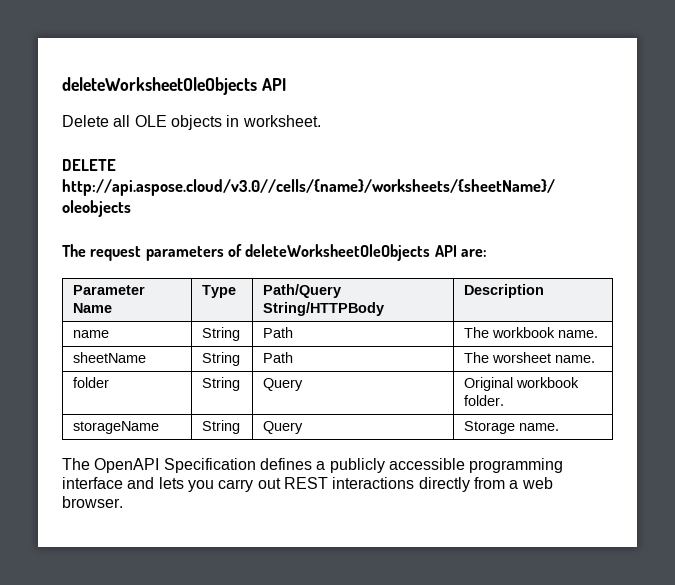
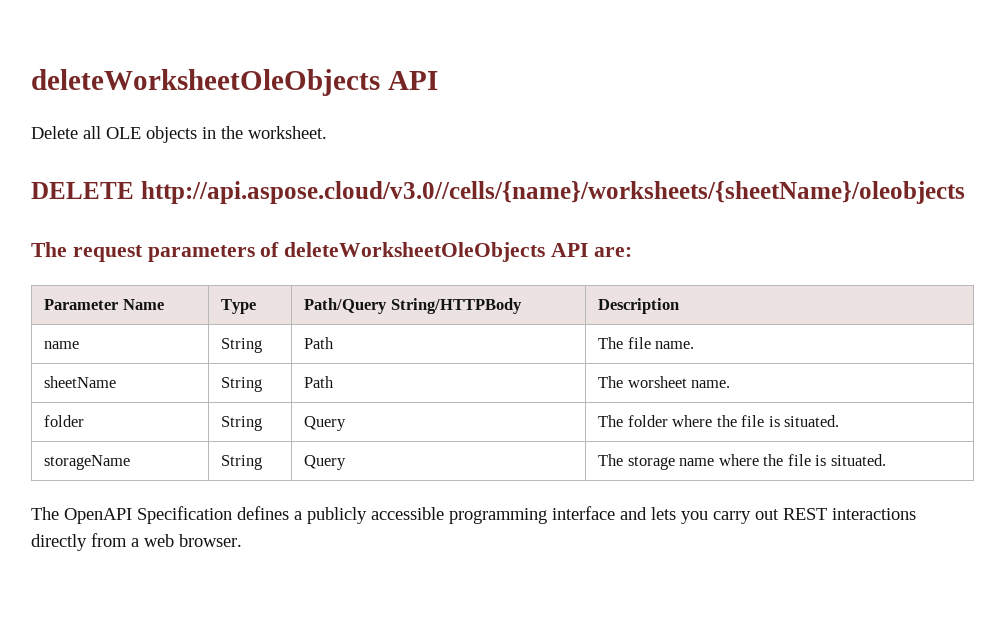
(240, 121) none -> [221,126,243,139] the
[491,327,555,338] workbook -> [627,337,651,349] file
[463,377,579,391] [463,395,504,406] [72,421,159,434] [201,420,240,434] [262,421,303,434] [463,421,559,434] Original workbook folder. // storageName | String | Query | Storage name. -> [598,415,840,427] [44,455,131,470] [221,455,263,470] [304,455,347,470] [598,454,886,470] The folder where the file is situated. // storageName | String | Query | The storage name where the file is situated.

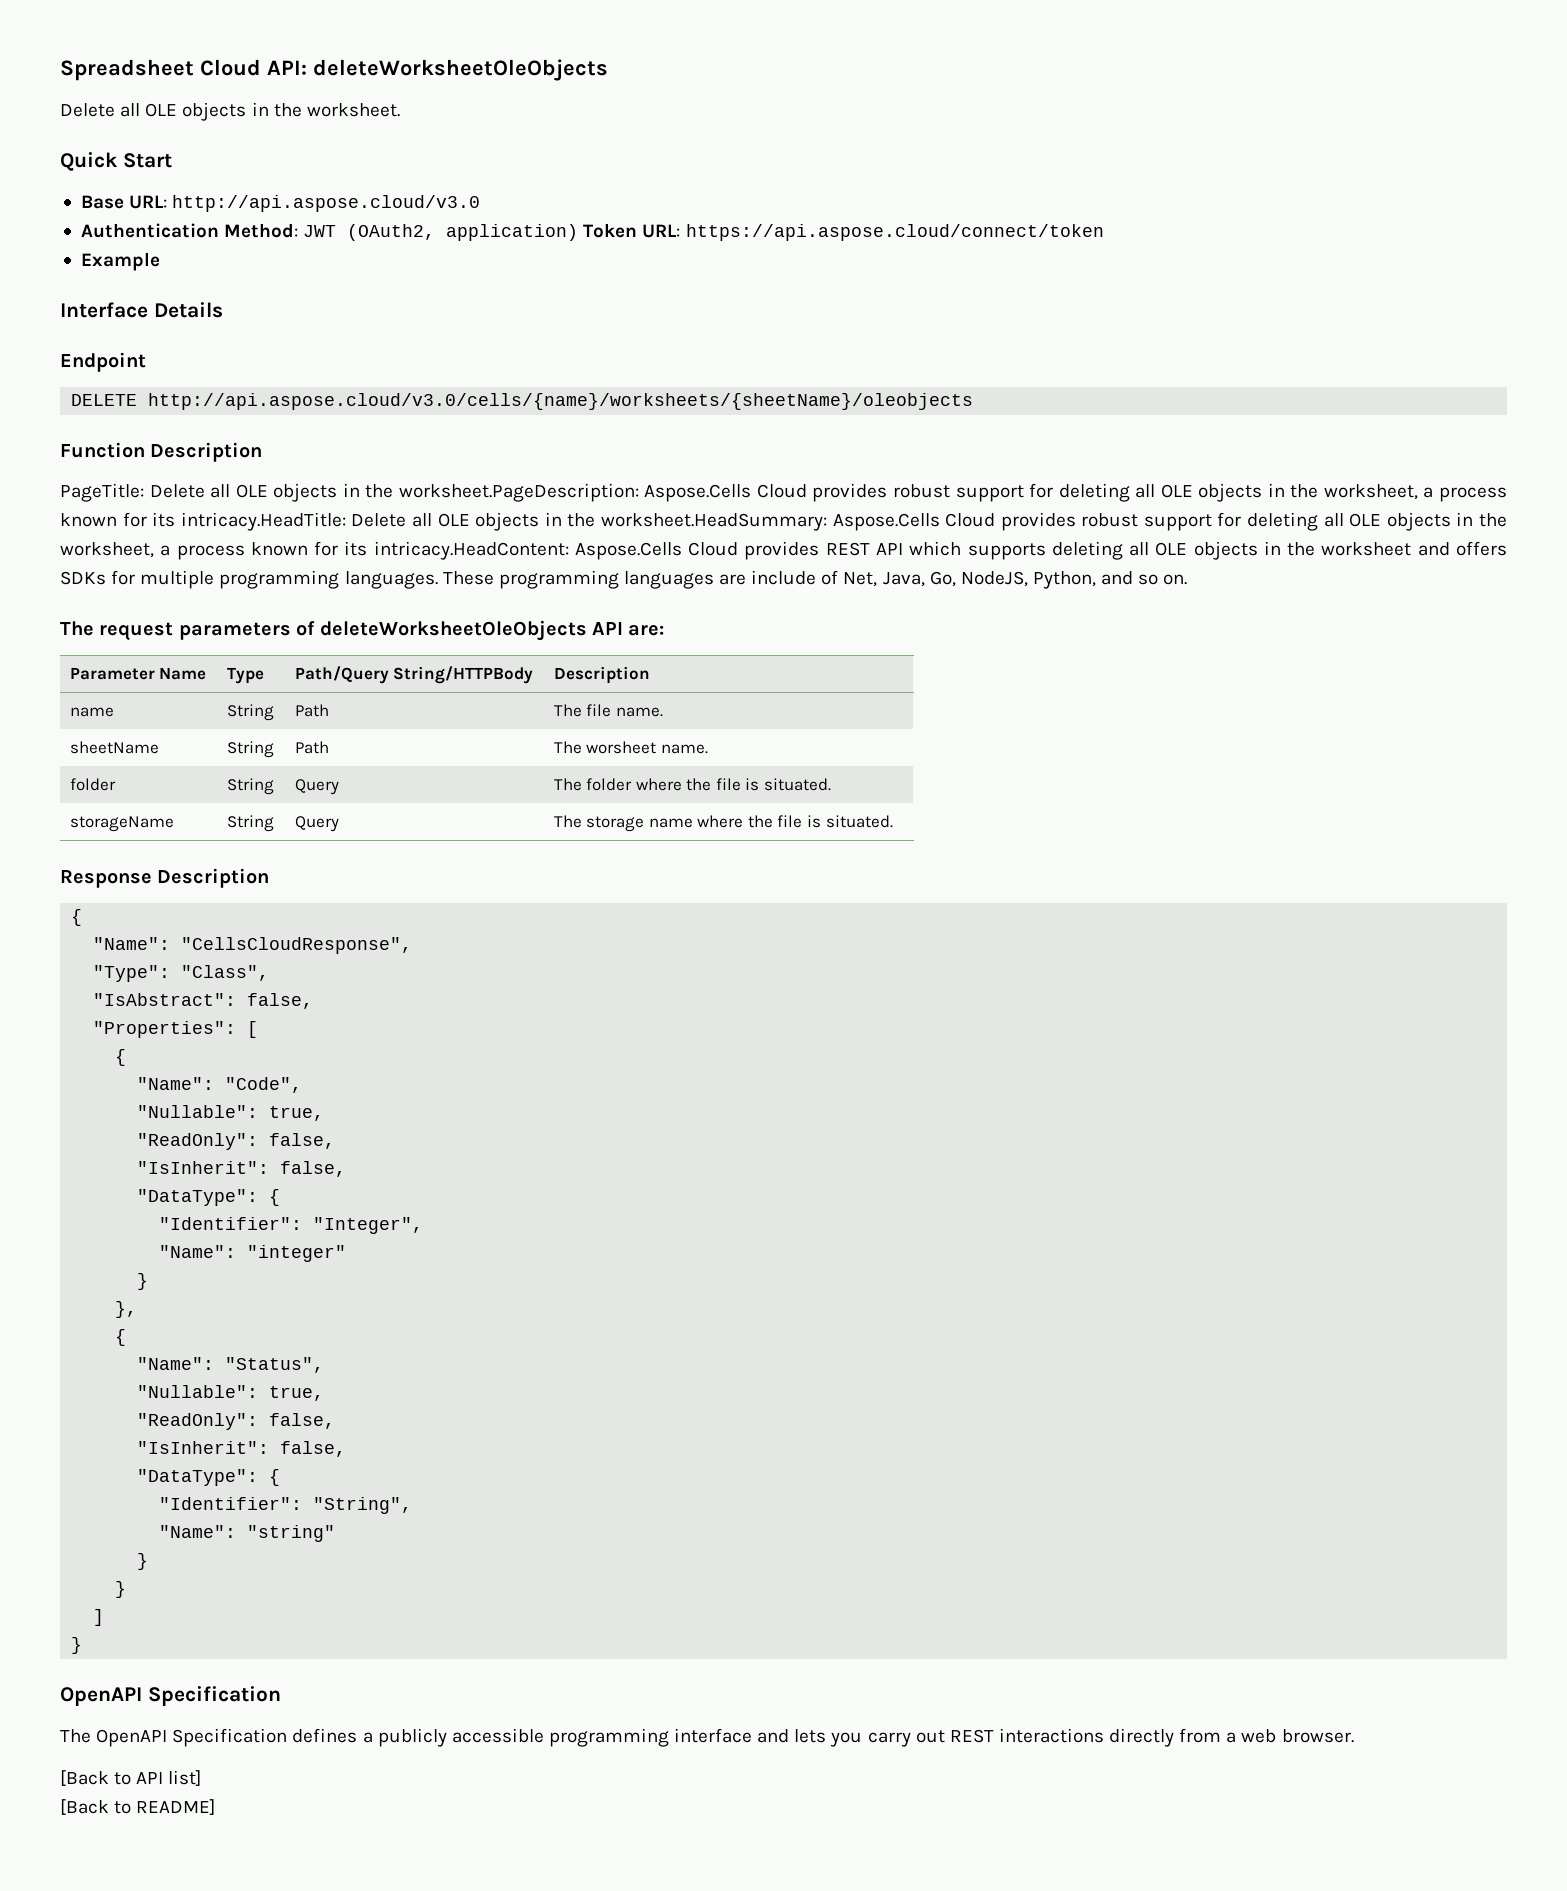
[31,69,438,96] deleteWorksheetOleObjects API -> [60,59,608,81] Spreadsheet Cloud API: deleteWorksheetOleObjects
[31,181,965,204] DELETE http://api.aspose.cloud/v3.0//cells/{name}/worksheets/{sheetName}/oleobjects -> [60,152,172,171] [80,195,481,212] [80,223,1104,241] [80,252,160,271] [60,302,223,318] [60,352,146,372] [71,393,974,410] [60,442,263,462] [60,483,1507,502] [60,512,1507,531] [60,541,1507,560] [60,570,1188,589] Quick Start // Base URL: http://api.aspose.cloud/v3.0 // Authentication Method: JWT (OAuth2, application) Token URL: https://api.aspose.cloud/connect/token // Example // Interface Details // Endpoint // DELETE http://api.aspose.cloud/v3.0/cells/{name}/worksheets/{sheetName}/oleobjects // Function Description // PageTitle: Delete all OLE objects in the worksheet.PageDescription: Aspose.Cells Cloud provides robust support for deleting all OLE objects in the worksheet, a process known for its intricacy.HeadTitle: Delete all OLE objects in the worksheet.HeadSummary: Aspose.Cells Cloud provides robust support for deleting all OLE objects in the worksheet, a process known for its intricacy.HeadContent: Aspose.Cells Cloud provides REST API which supports deleting all OLE objects in the worksheet and offers SDKs for multiple programming languages. These programming languages are include of Net, Java, Go, NodeJS, Python, and so on.
(886, 460) none -> [60,868,270,888] [71,909,83,926] [93,937,413,954] [93,965,270,982] [93,993,314,1009] [93,1021,259,1038] [115,1049,127,1066] [137,1077,303,1093] [137,1105,325,1121] [137,1133,336,1150] [137,1161,347,1177] [137,1189,281,1206] [159,1217,424,1234] [159,1245,347,1262] [137,1273,149,1290] [115,1301,138,1318] [115,1329,127,1346] [137,1357,325,1373] [137,1385,325,1401] [137,1413,336,1430] [137,1441,347,1457] [137,1469,281,1486] [159,1497,413,1514] [159,1525,336,1542] [137,1553,149,1570] [115,1581,127,1598] [93,1609,105,1626] [71,1637,83,1654] [60,1686,281,1706] // Response Description // { // "Name": "CellsCloudResponse", // "Type": "Class", // "IsAbstract": false, // "Properties": [ // { // "Name": "Code", // "Nullable": true, // "ReadOnly": false, // "IsInherit": false, // "DataType": { // "Identifier": "Integer", // "Name": "integer" // } // }, // { // "Name": "Status", // "Nullable": true, // "ReadOnly": false, // "IsInherit": false, // "DataType": { // "Identifier": "String", // "Name": "string" // } // } // ] // } // OpenAPI Specification
(242, 540) none -> [60,1770,202,1786] [60,1799,216,1815] // [Back to API list] // [Back to README]

